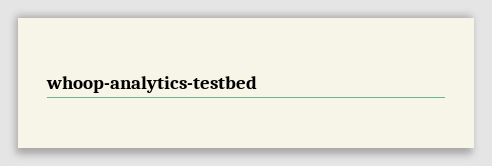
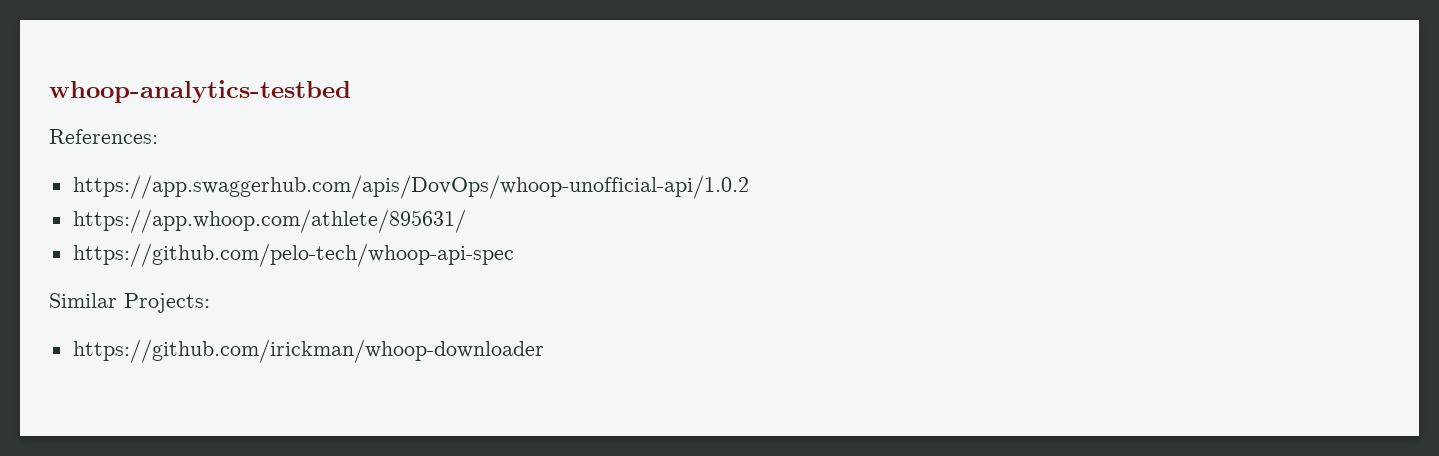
(257, 84) none -> [49,129,158,144] [72,175,749,199] [72,209,466,233] [72,243,514,267] [49,293,210,313] [72,339,544,363] // References: // https://app.swaggerhub.com/apis/DovOps/whoop-unofficial-api/1.0.2 // https://app.whoop.com/athlete/895631/ // https://github.com/pelo-tech/whoop-api-spec // Similar Projects: // https://github.com/irickman/whoop-downloader

